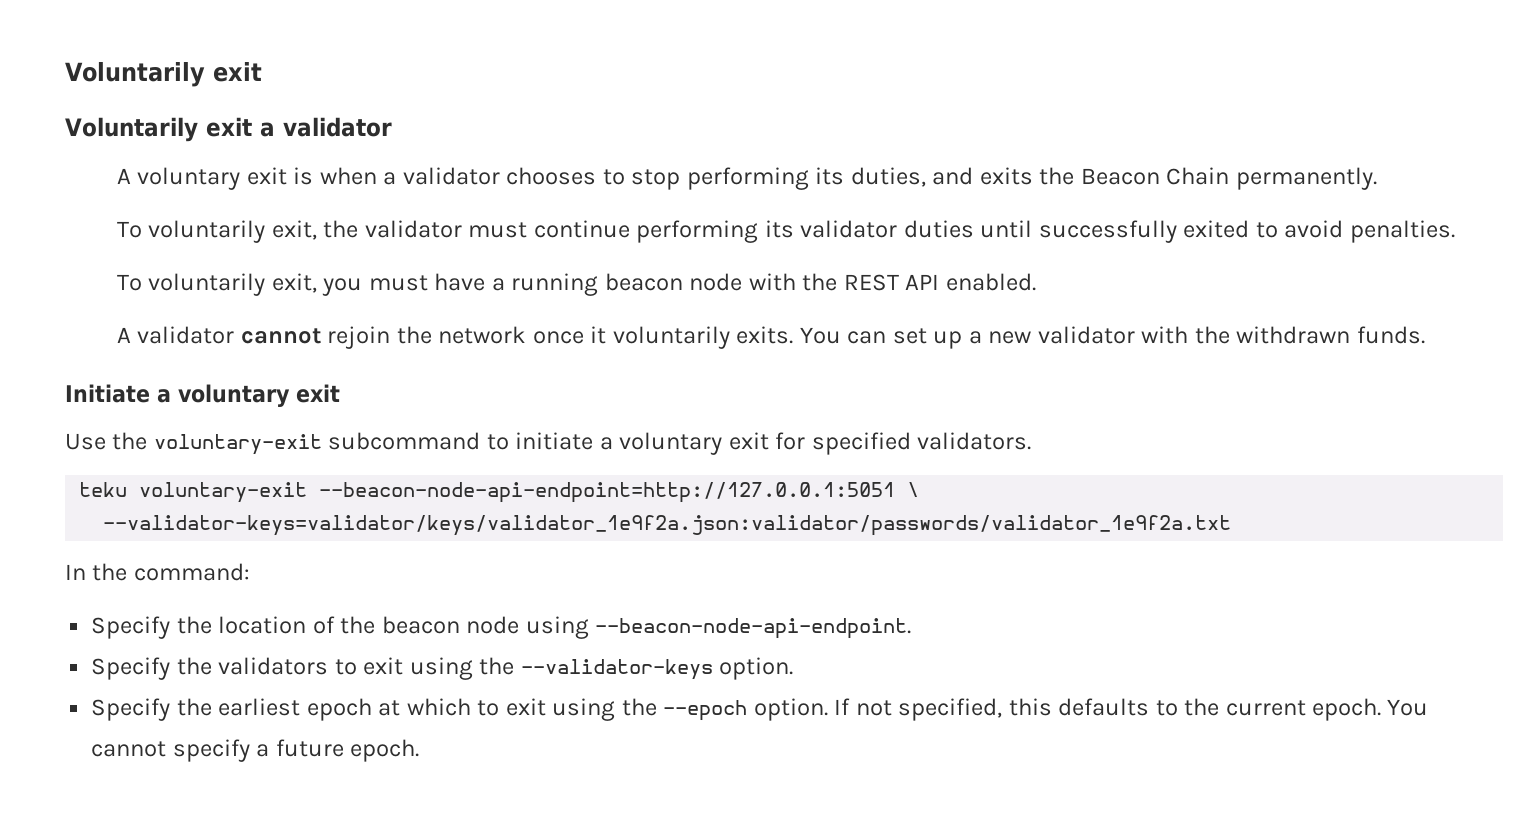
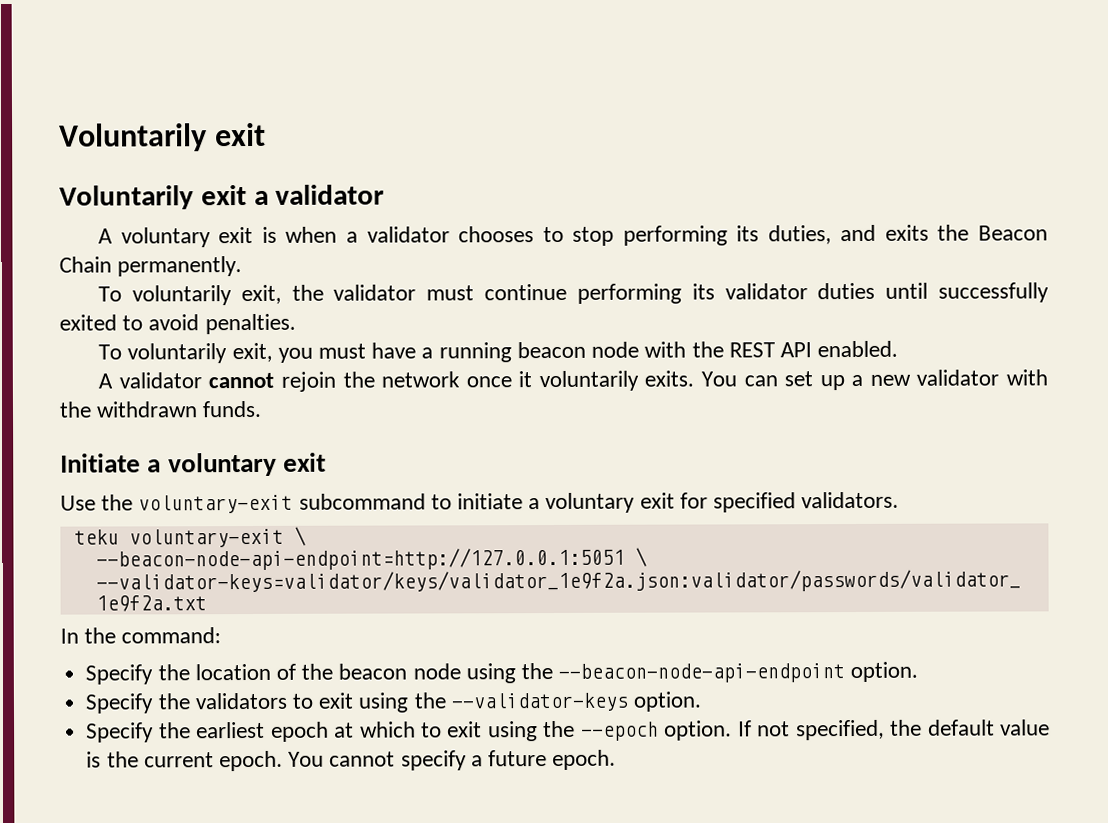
(308, 492) none -> [293,526,306,546] \ //
[595,618,912,639] --beacon-node-api-endpoint. -> [520,661,919,683] the --beacon-node-api-endpoint option.
[1008,698,1178,716] this defaults to -> [890,719,1051,736] [86,751,102,768] the default value is

